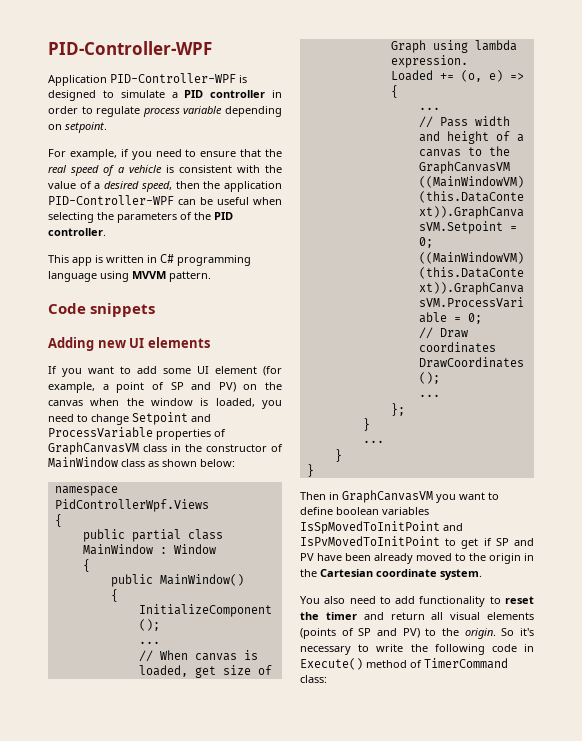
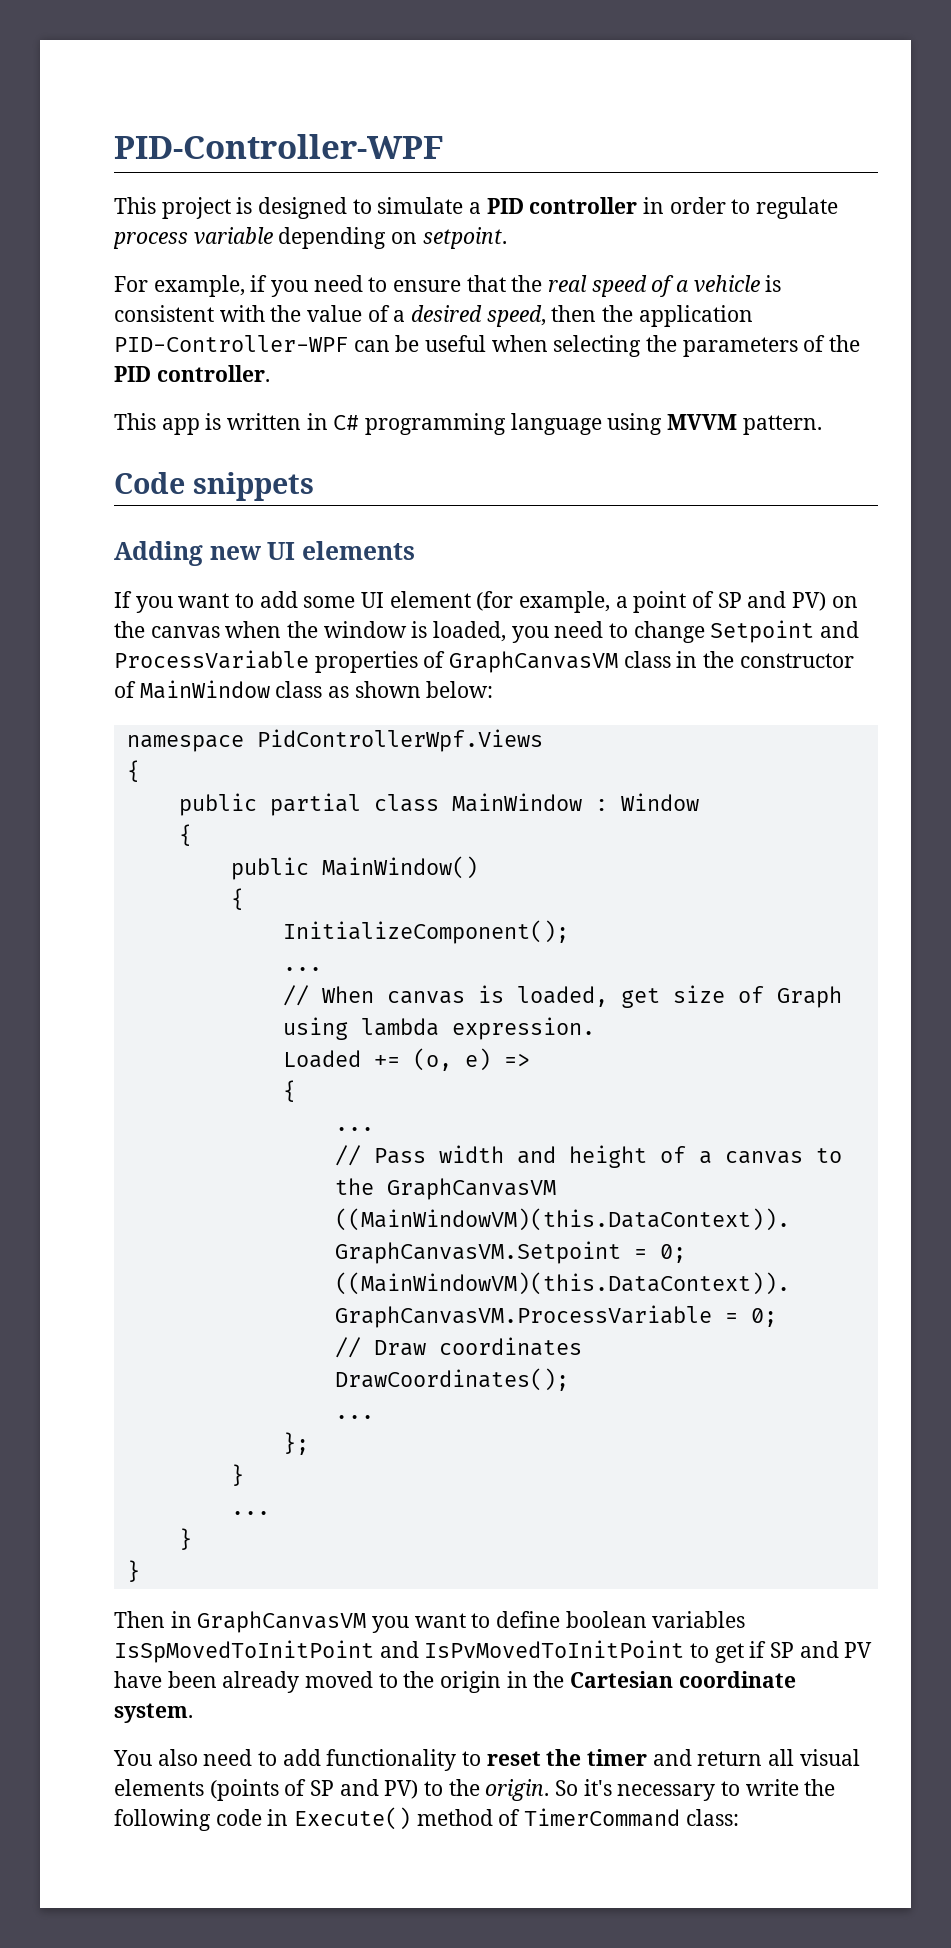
[48,73,236,86] Application PID-Controller-WPF -> [114,197,231,219] This project

